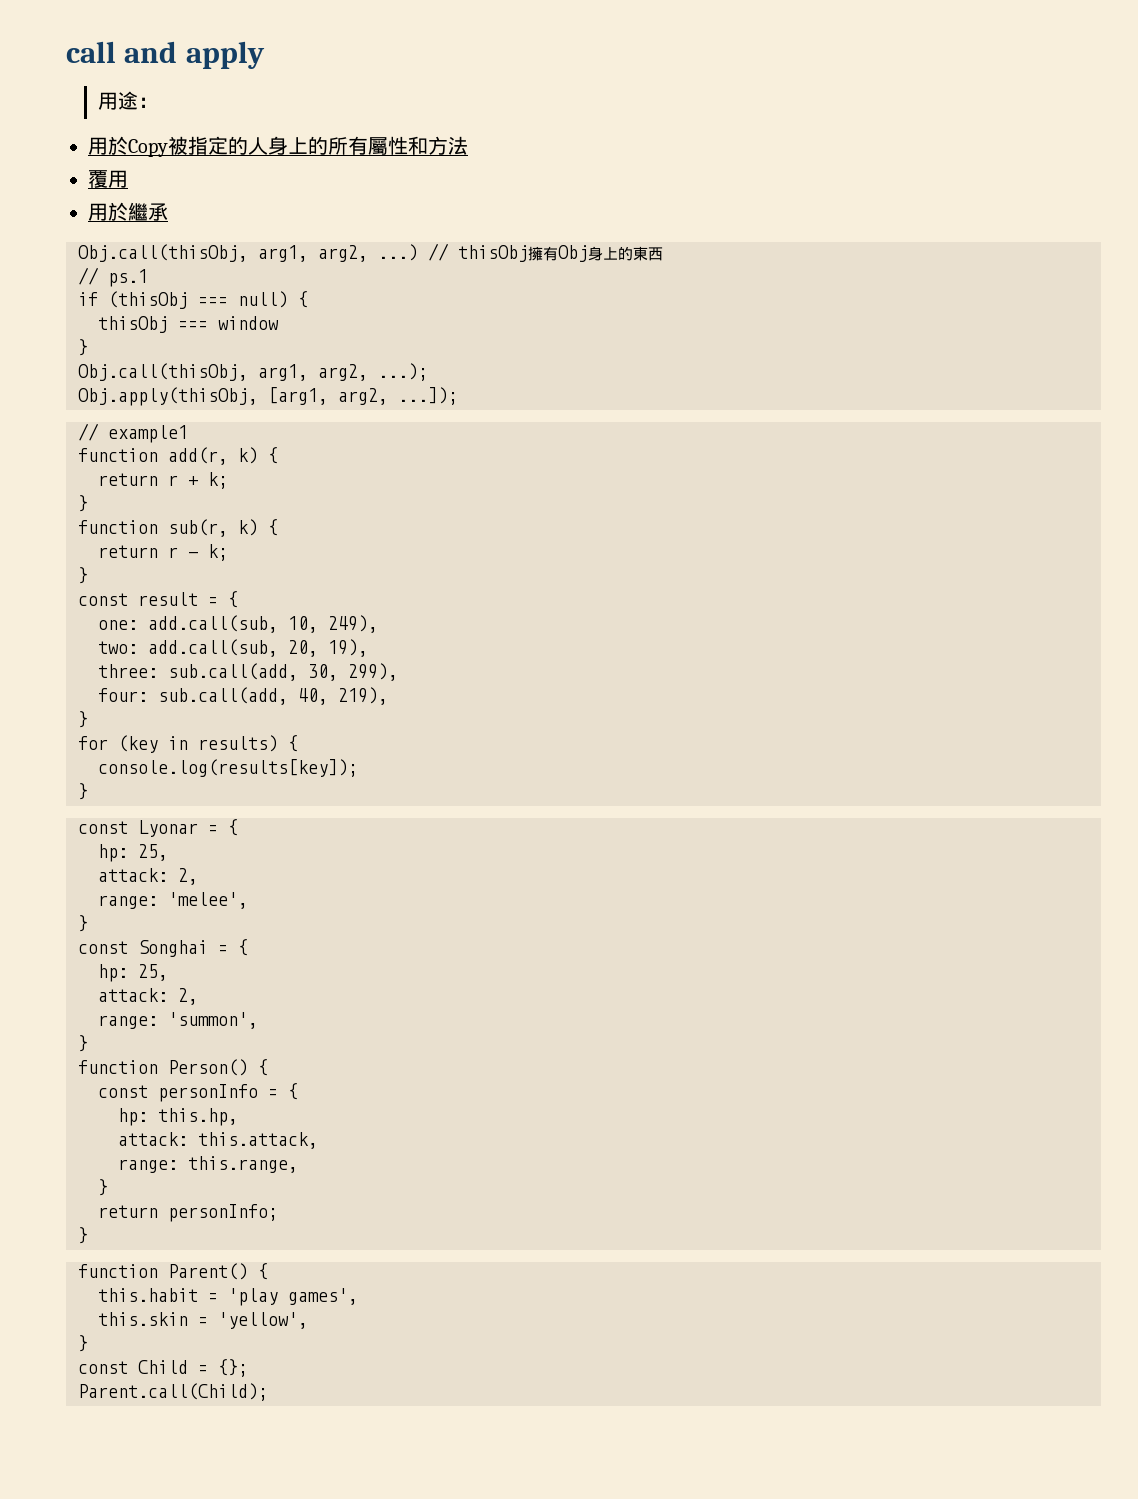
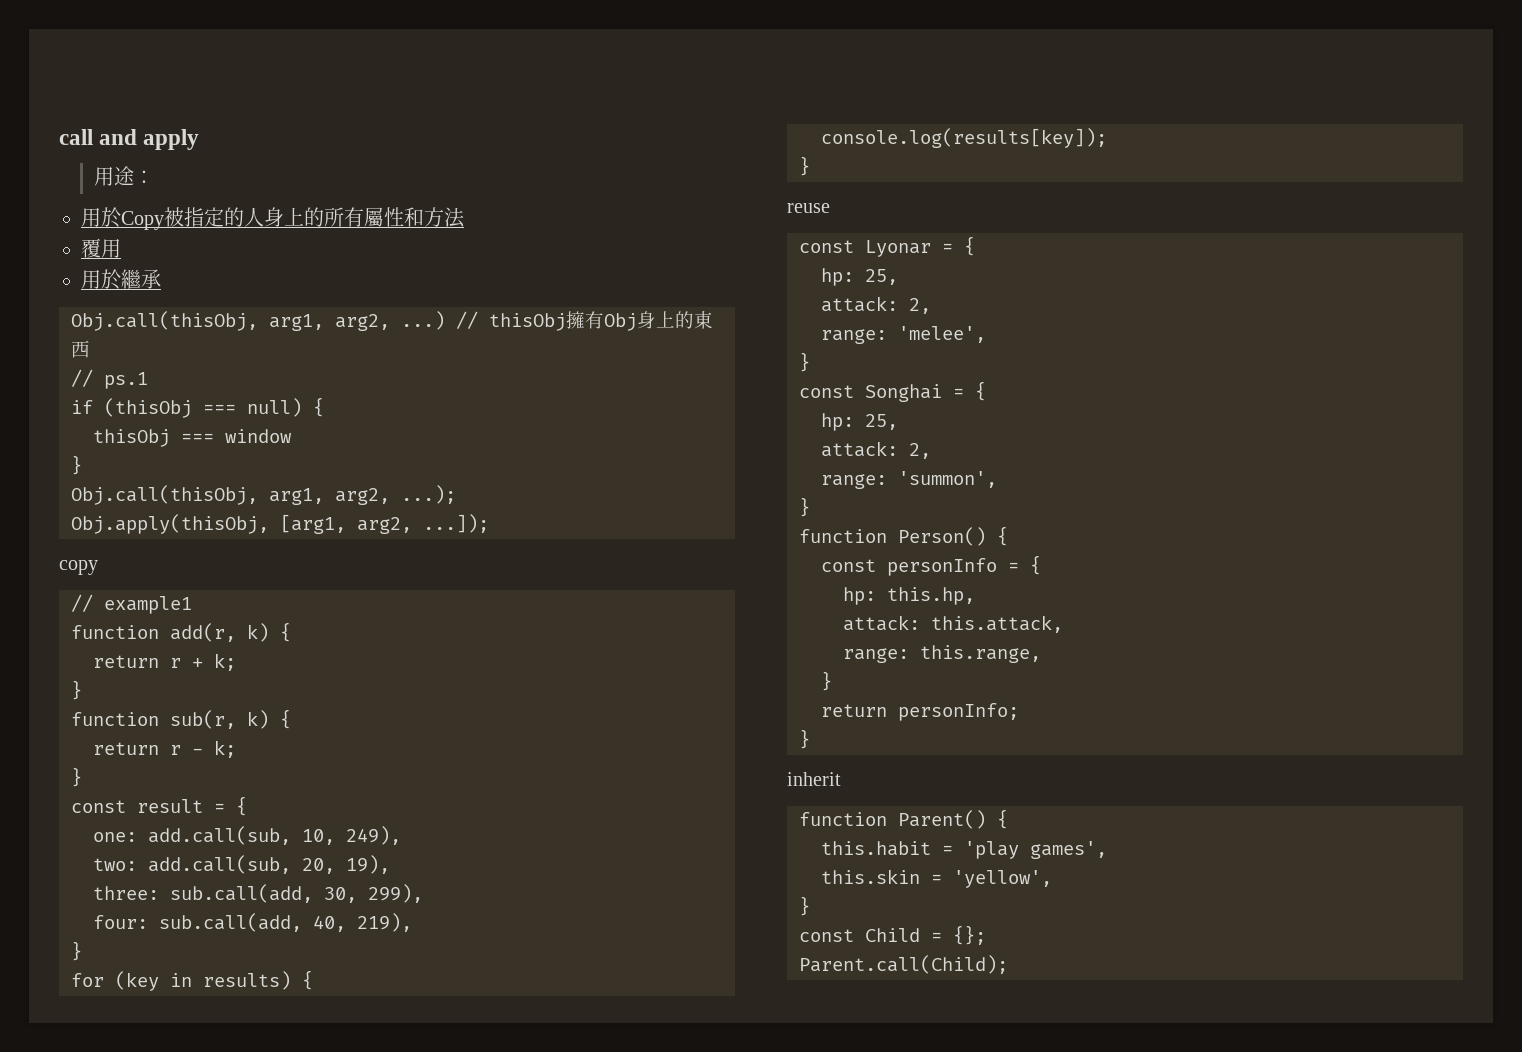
(458, 396) none -> [59,560,98,575] // copy
(88, 791) none -> [787,203,830,213] // reuse
(88, 1235) none -> [787,772,841,786] // inherit

